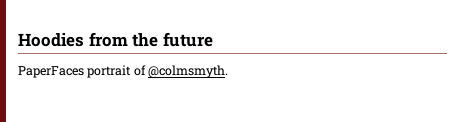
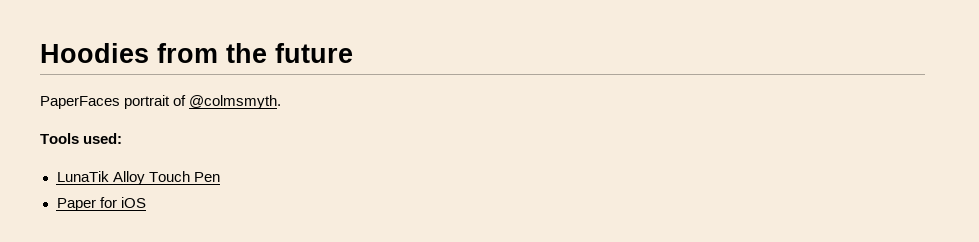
(229, 71) none -> [40,133,123,144] [56,171,220,185] [56,197,146,211] // Tools used: // LunaTik Alloy Touch Pen // Paper for iOS

